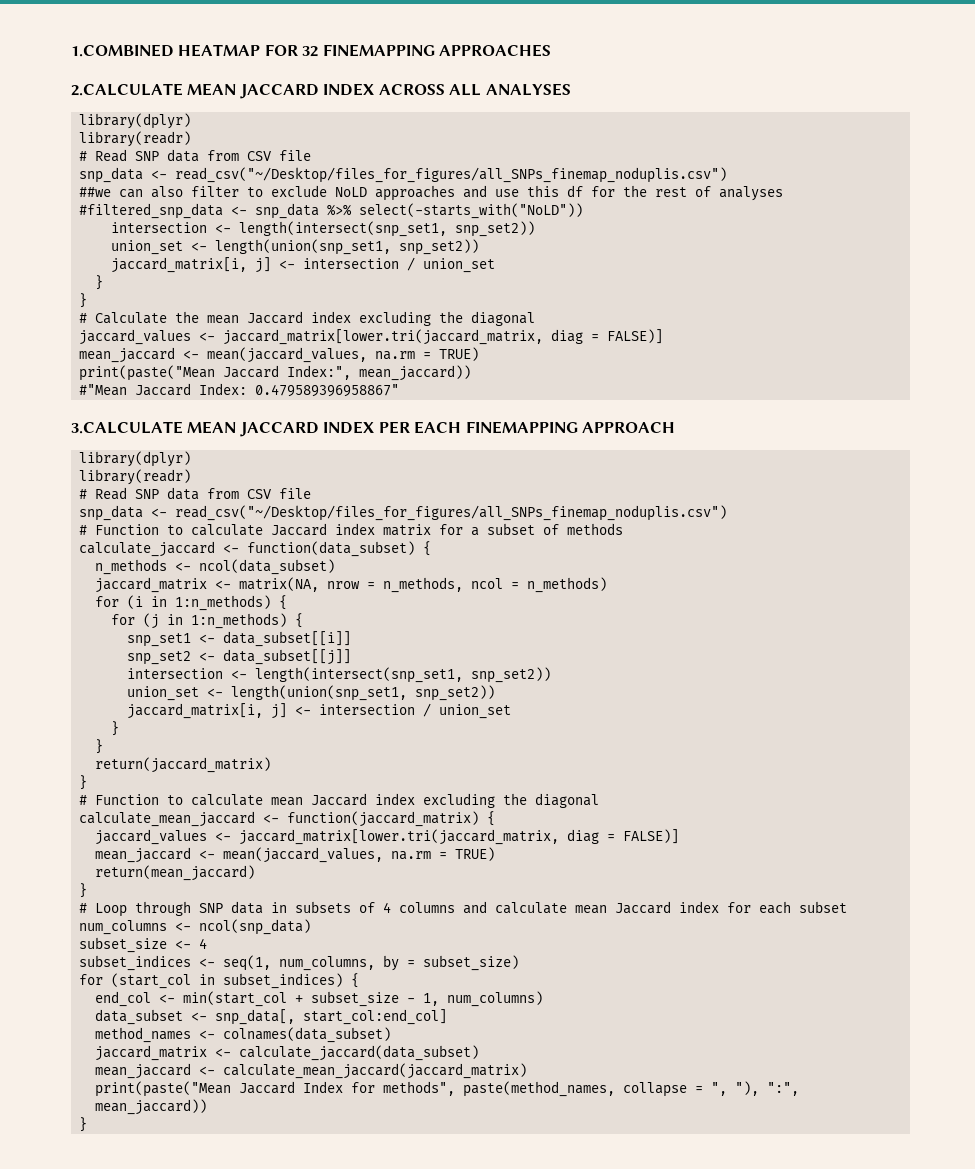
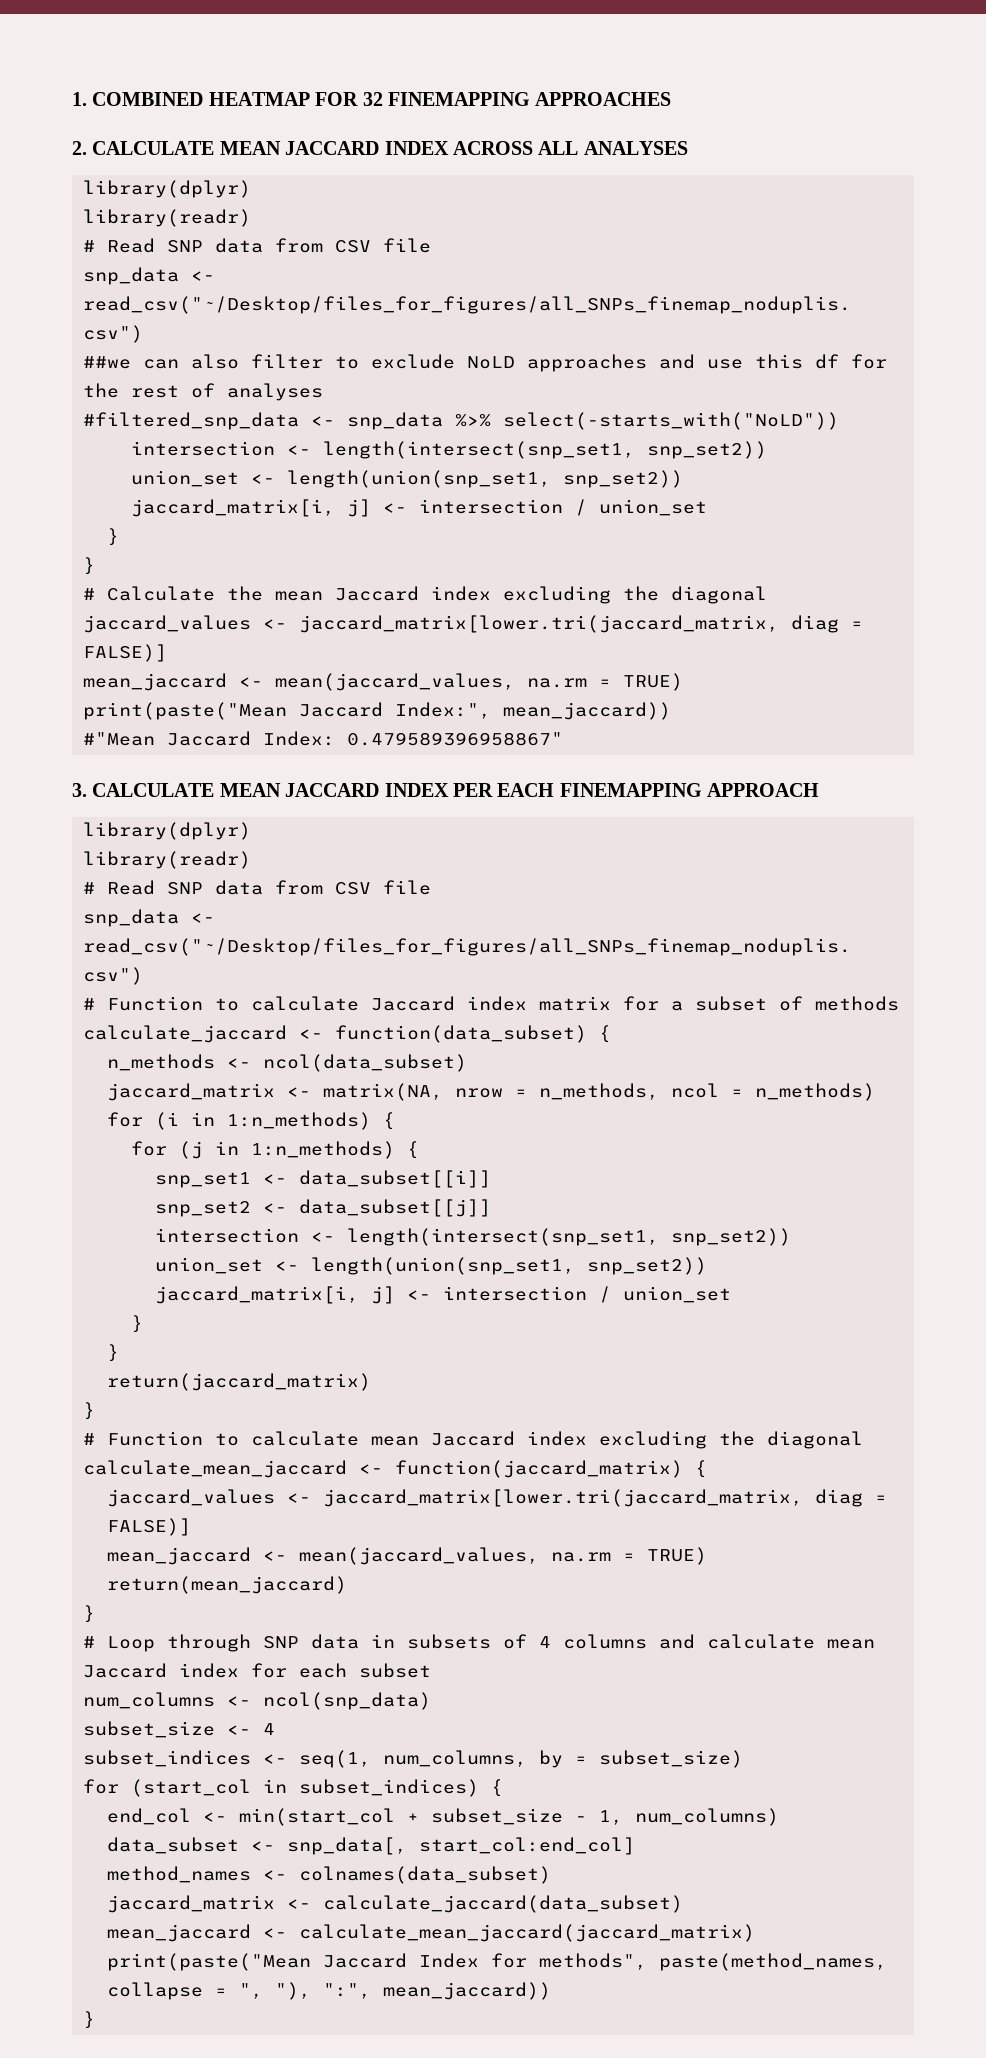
[71,44,174,57] 1.COMBINED -> [72,92,204,106] 1. COMBINED
[71,83,183,96] 2.CALCULATE -> [72,141,215,155] 2. CALCULATE
[71,421,183,434] 3.CALCULATE -> [72,783,215,797] 3. CALCULATE

